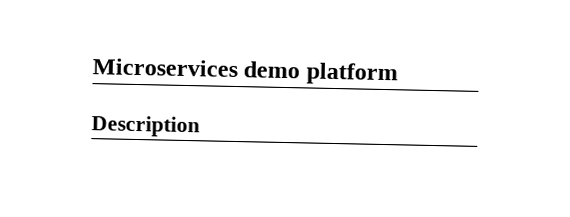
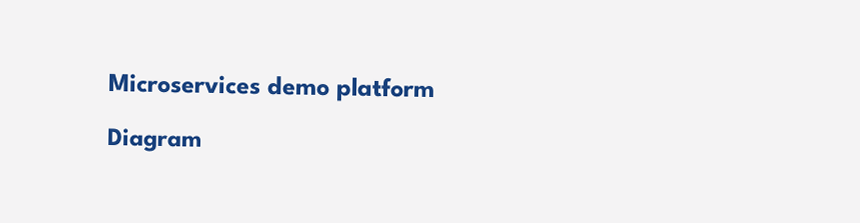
[91,115,200,138] Description -> [107,127,202,153] Diagram

